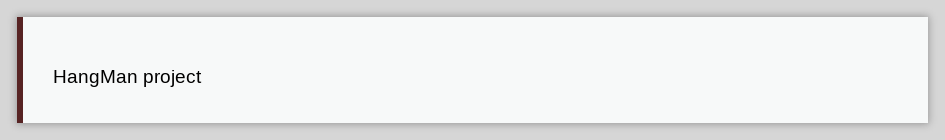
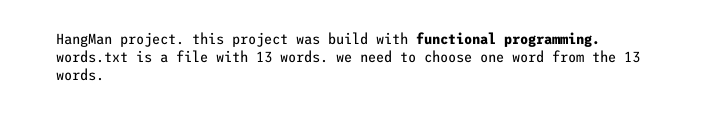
[143,70,203,87] project -> [120,32,600,47] [56,50,640,63] [56,68,104,81] project. this project was build with functional programming. words.txt is a file with 13 words. we need to choose one word from the 13 words.

